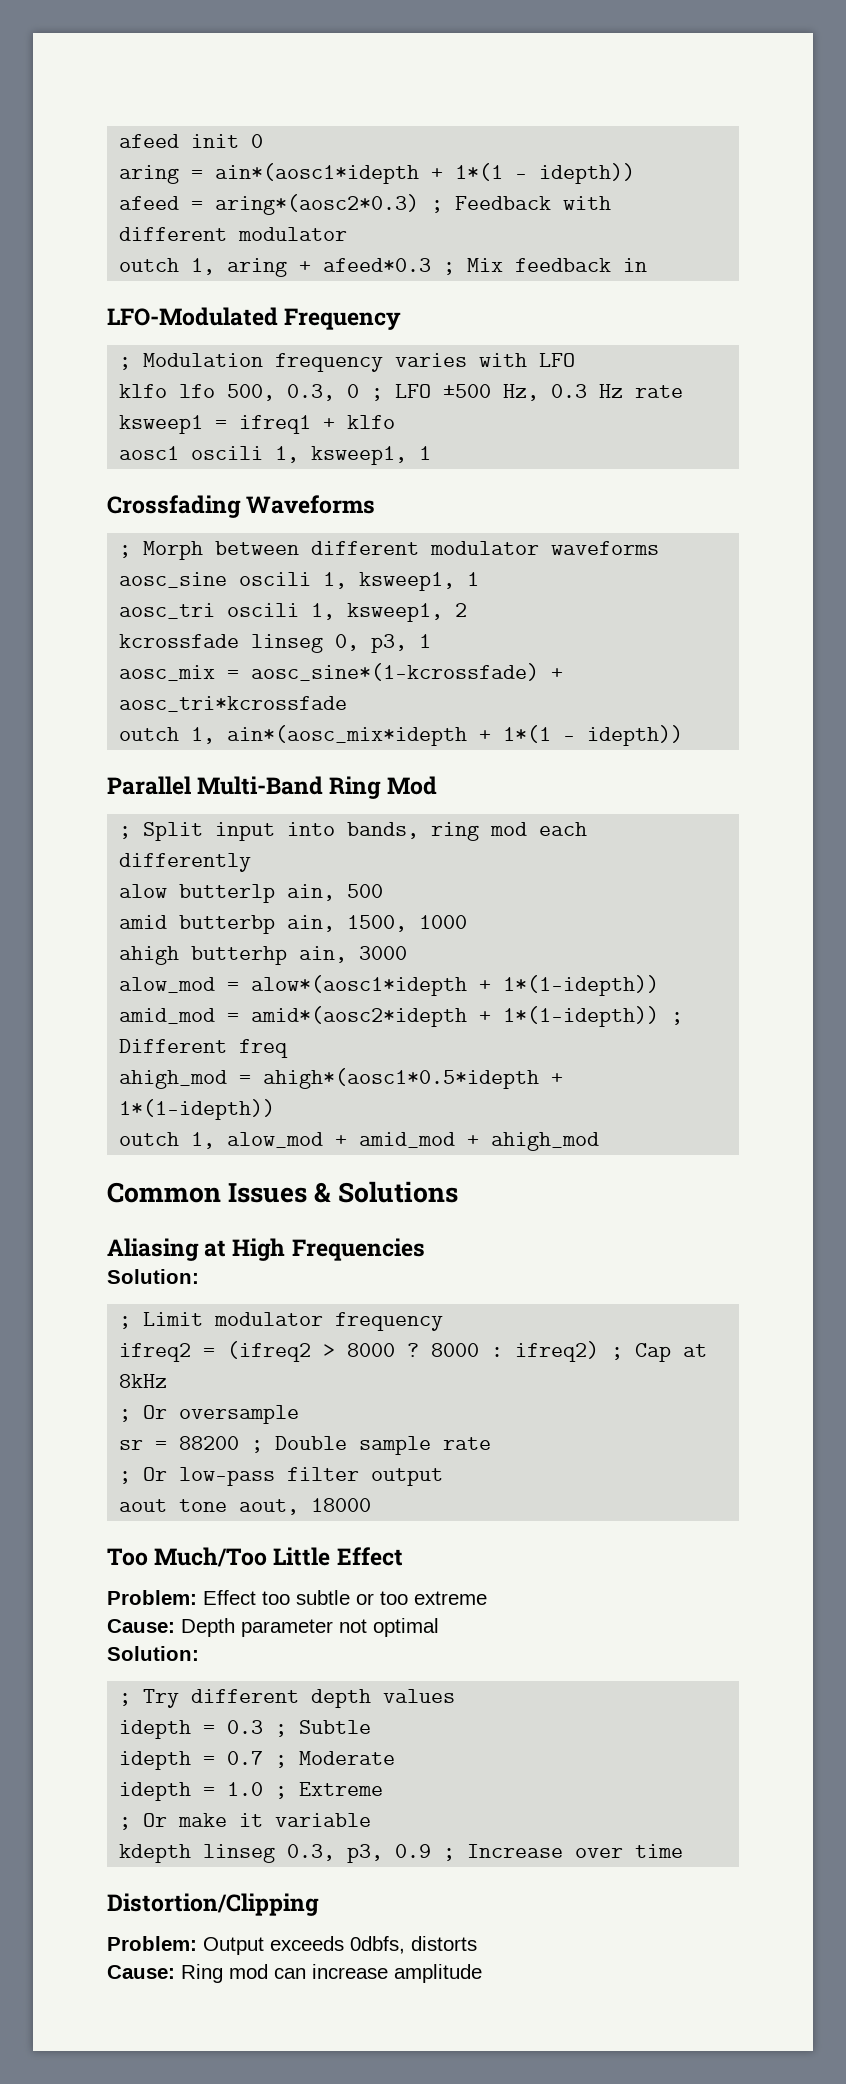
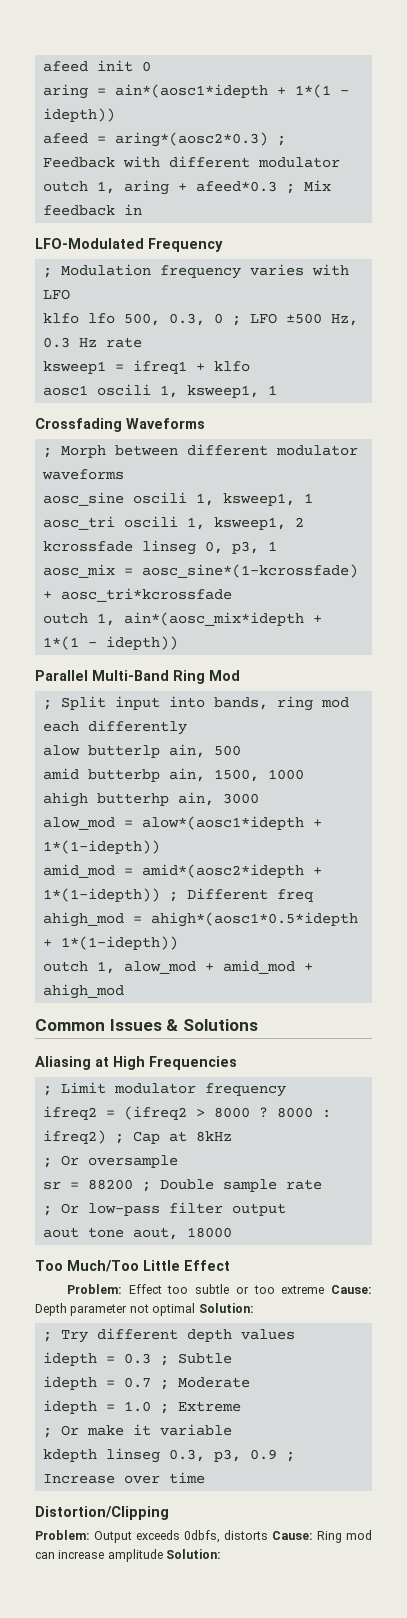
[107,1269,199,1284] // Solution: -> (237, 1063) none
(487, 1598) // -> (325, 1289) none
(439, 1627) // -> (196, 1309) none
(477, 1943) // -> (268, 1535) none
(482, 1973) none -> [166,1549,222,1559] Solution:

